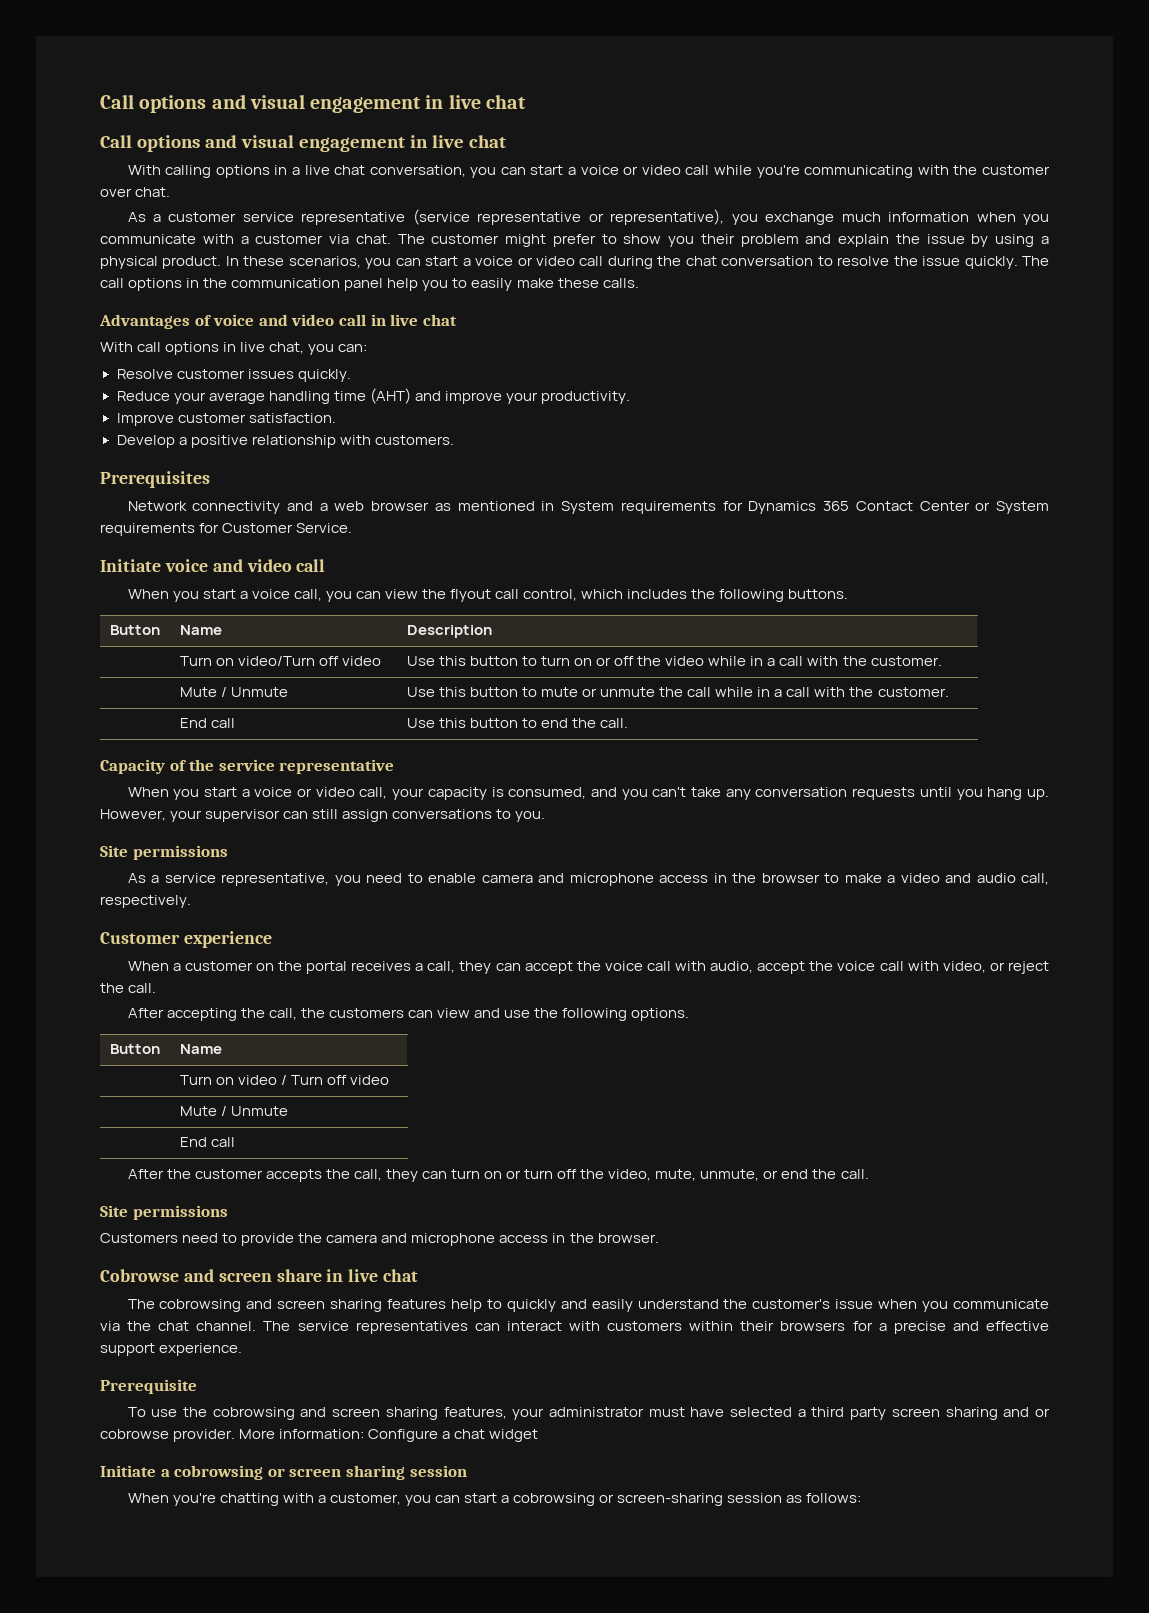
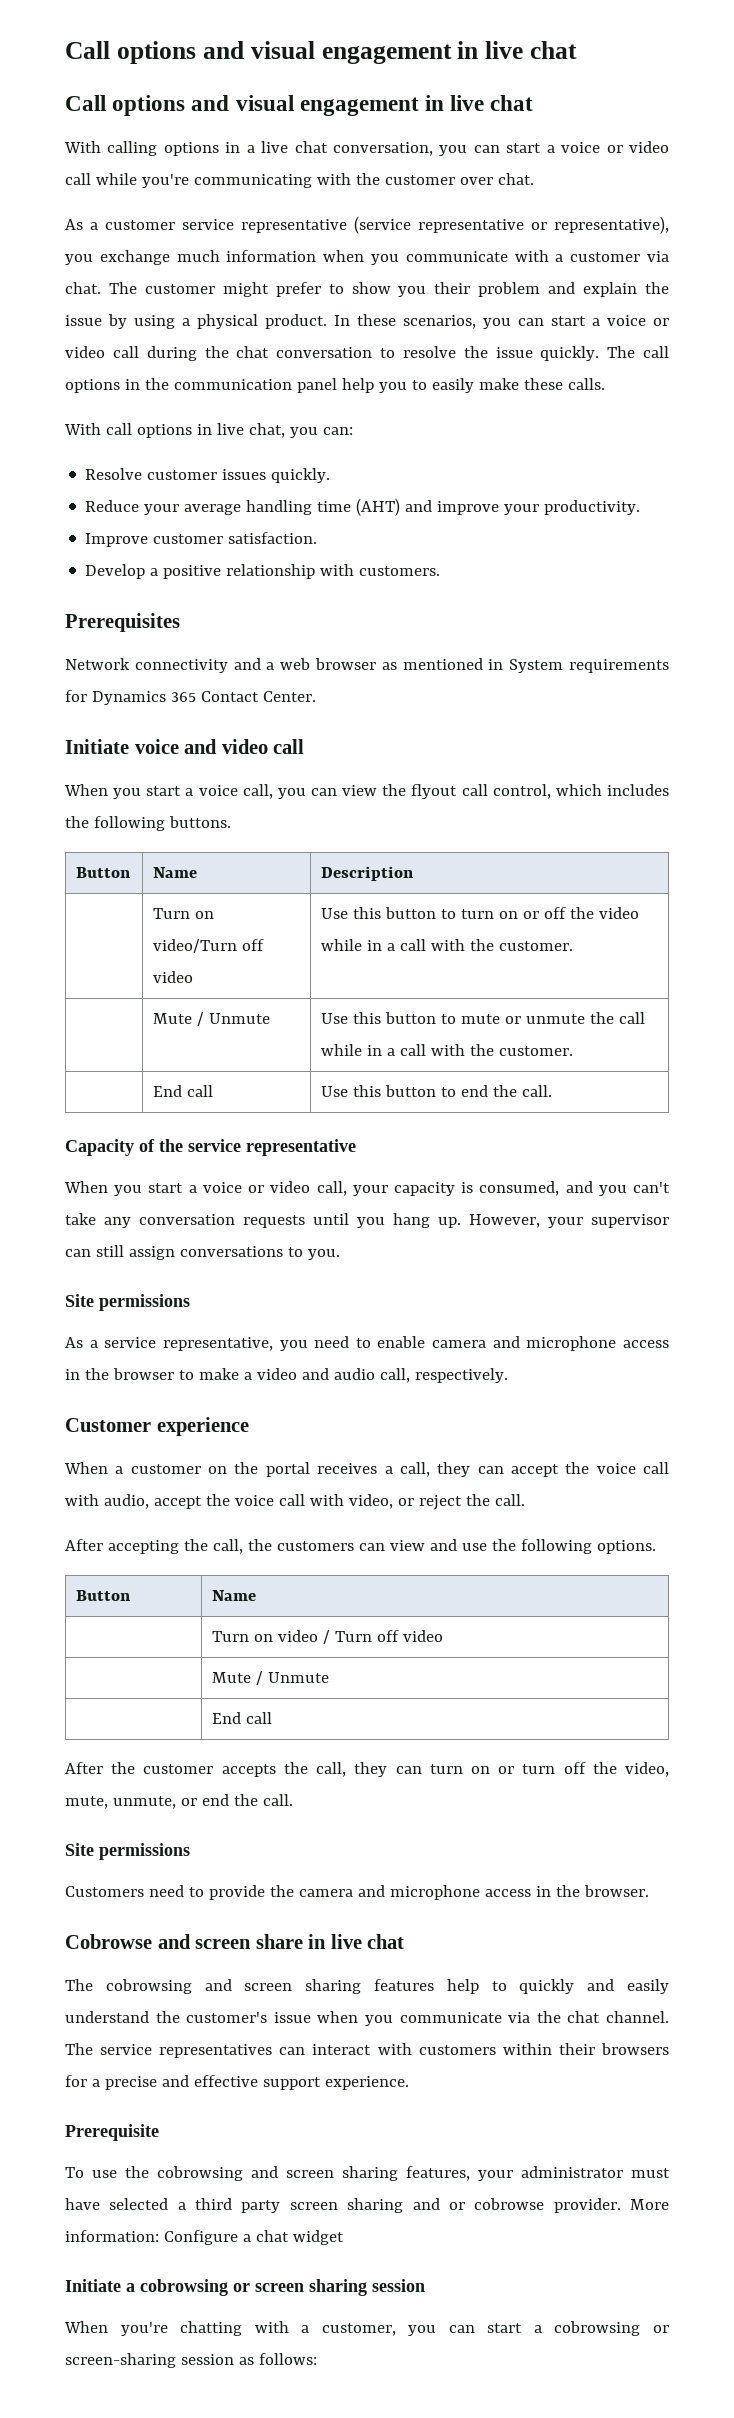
[99,314,457,329] // Advantages of voice and video call in live chat -> (605, 384) none
[919,501,1049,514] [100,523,353,536] Center or System requirements for Customer Service. -> [262,691,316,702] Center.

